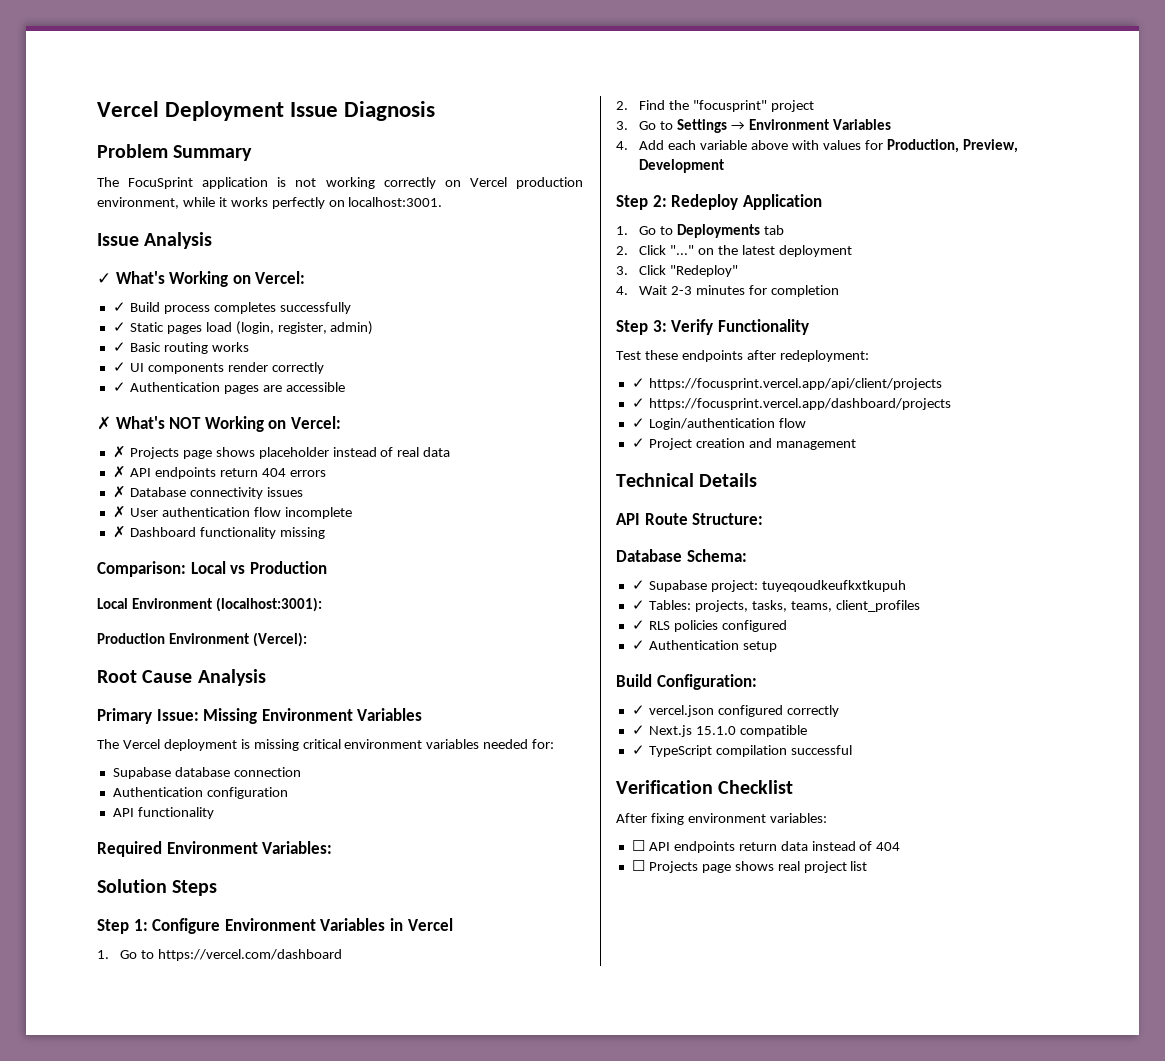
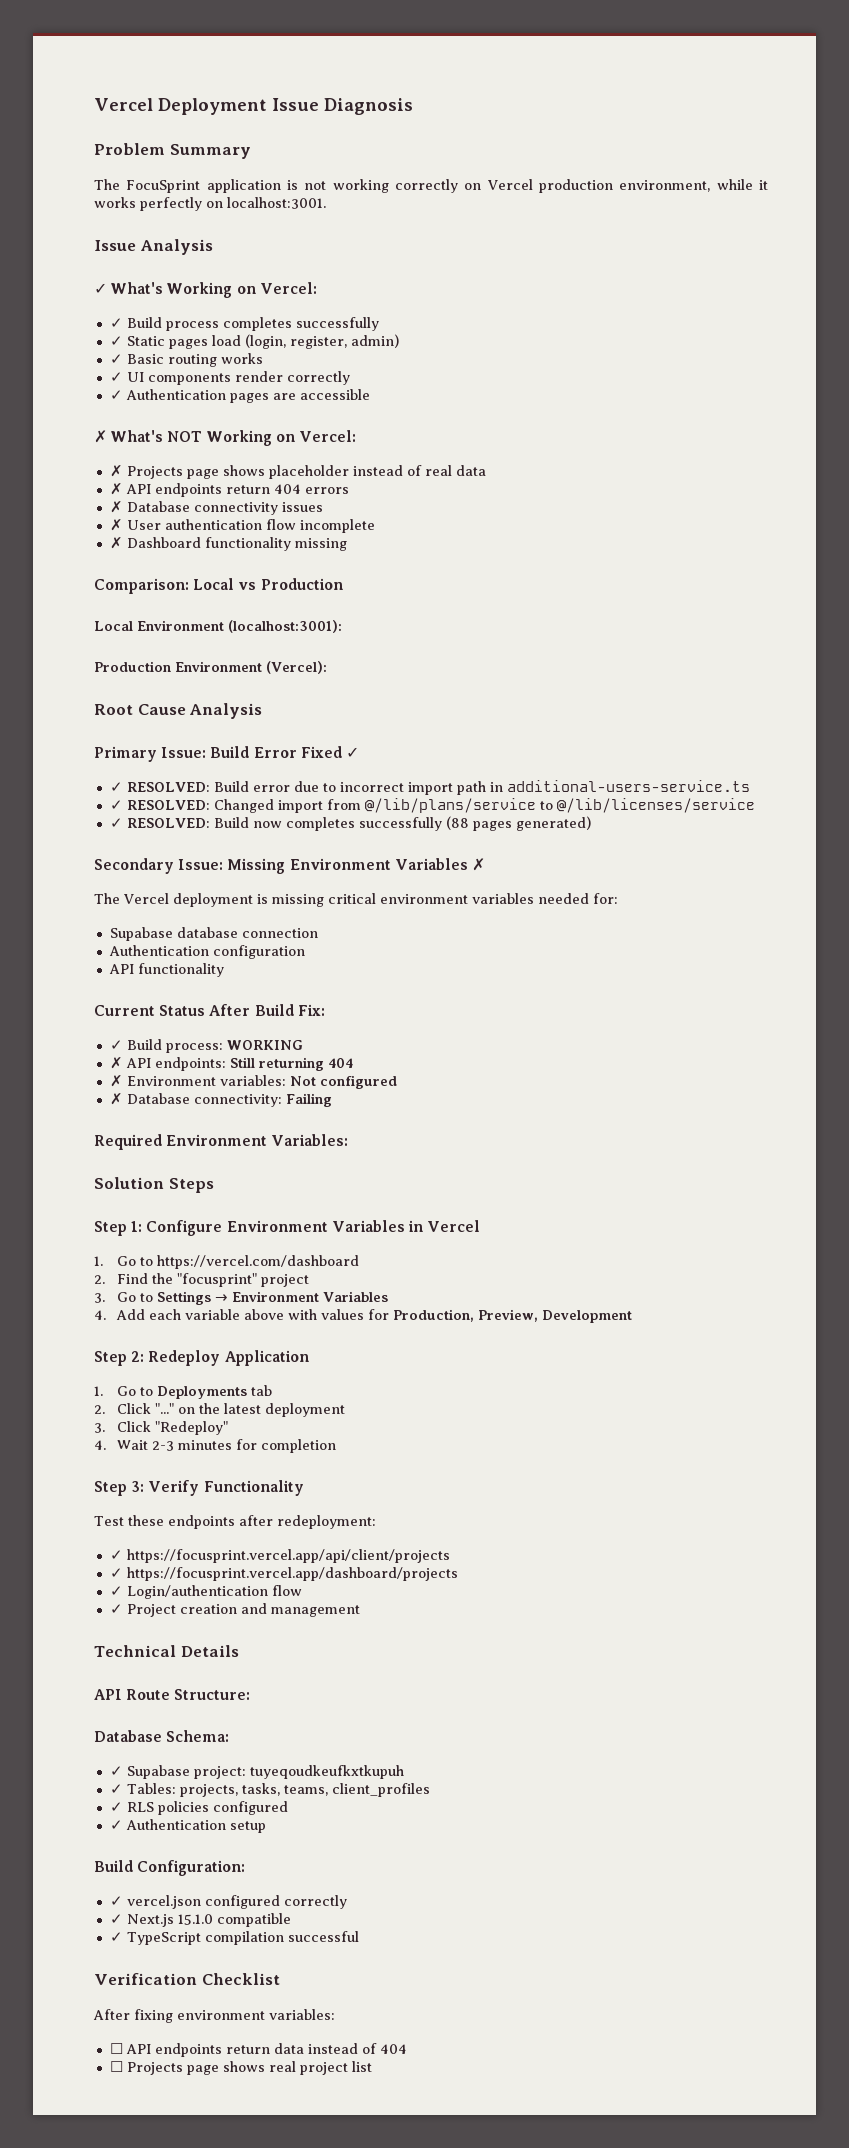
(199, 715) none -> [210,746,359,758] [109,780,750,795] [109,798,755,813] [109,816,591,831] [94,858,224,874] Build Error Fixed ✓ // ✓ RESOLVED: Build error due to incorrect import path in additional-users-service.ts // ✓ RESOLVED: Changed import from @/lib/plans/service to @/lib/licenses/service // ✓ RESOLVED: Build now completes successfully (88 pages generated) // Secondary Issue:
(423, 714) none -> [471,858,485,871] ✗
(214, 813) none -> [94,1004,325,1016] [109,1039,303,1053] [109,1057,353,1071] [109,1075,397,1089] [109,1093,332,1107] // Current Status After Build Fix: // ✓ Build process: WORKING // ✗ API endpoints: Still returning 404 // ✗ Environment variables: Not configured // ✗ Database connectivity: Failing

